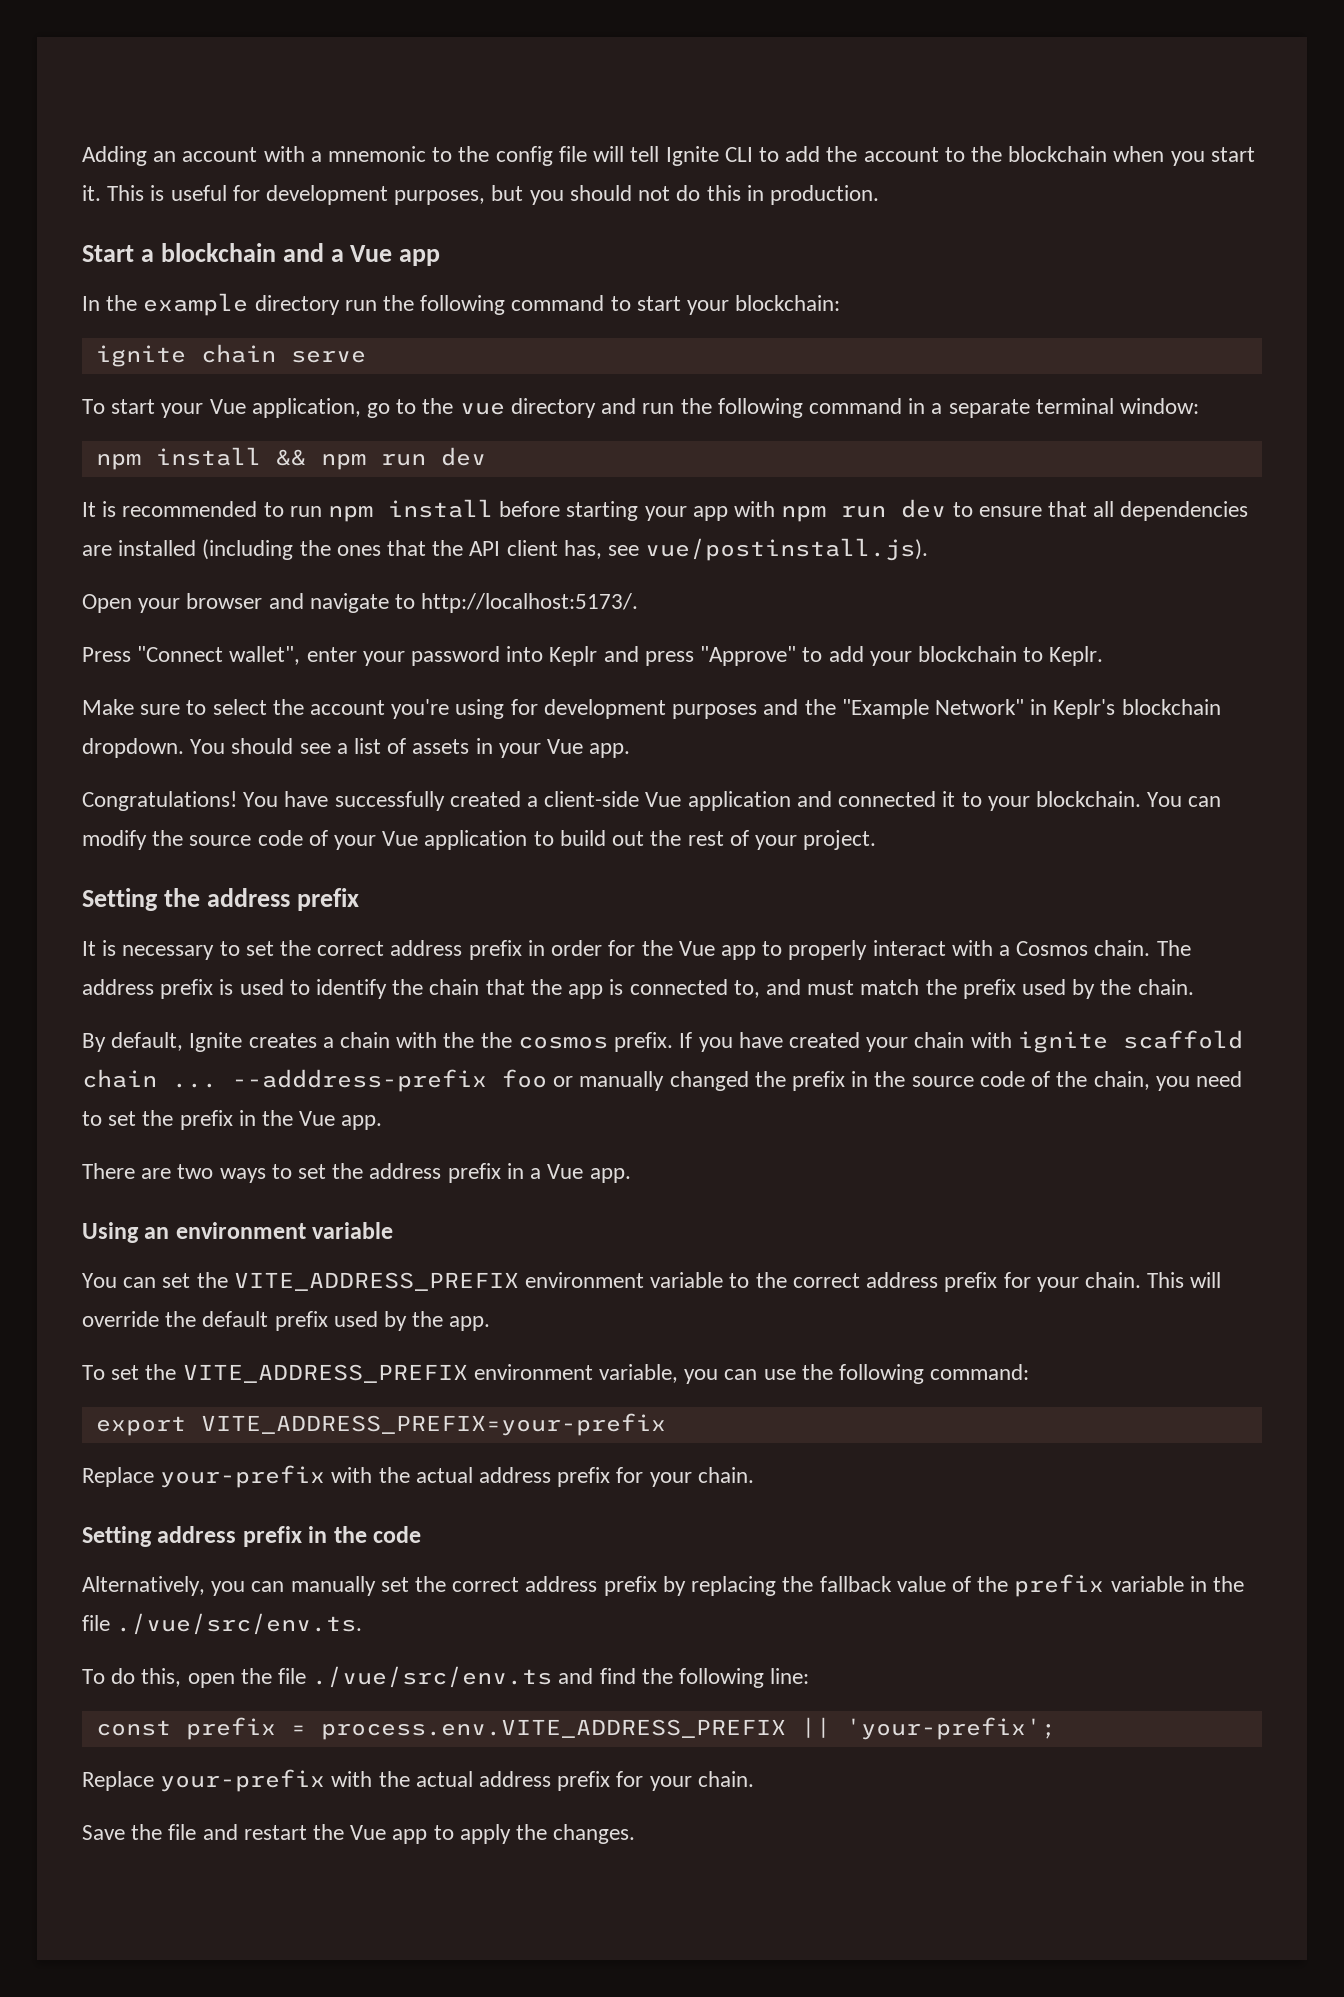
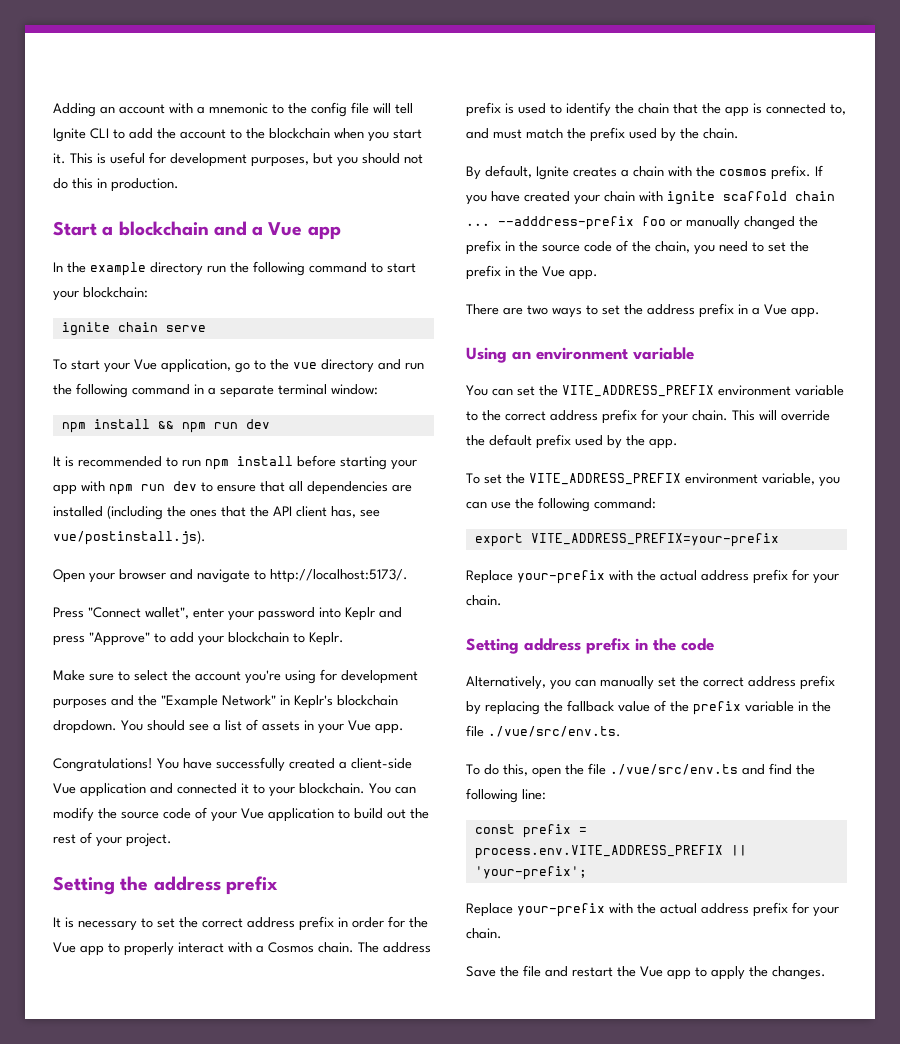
[480,1032,512,1048] the -> (715, 171) none

